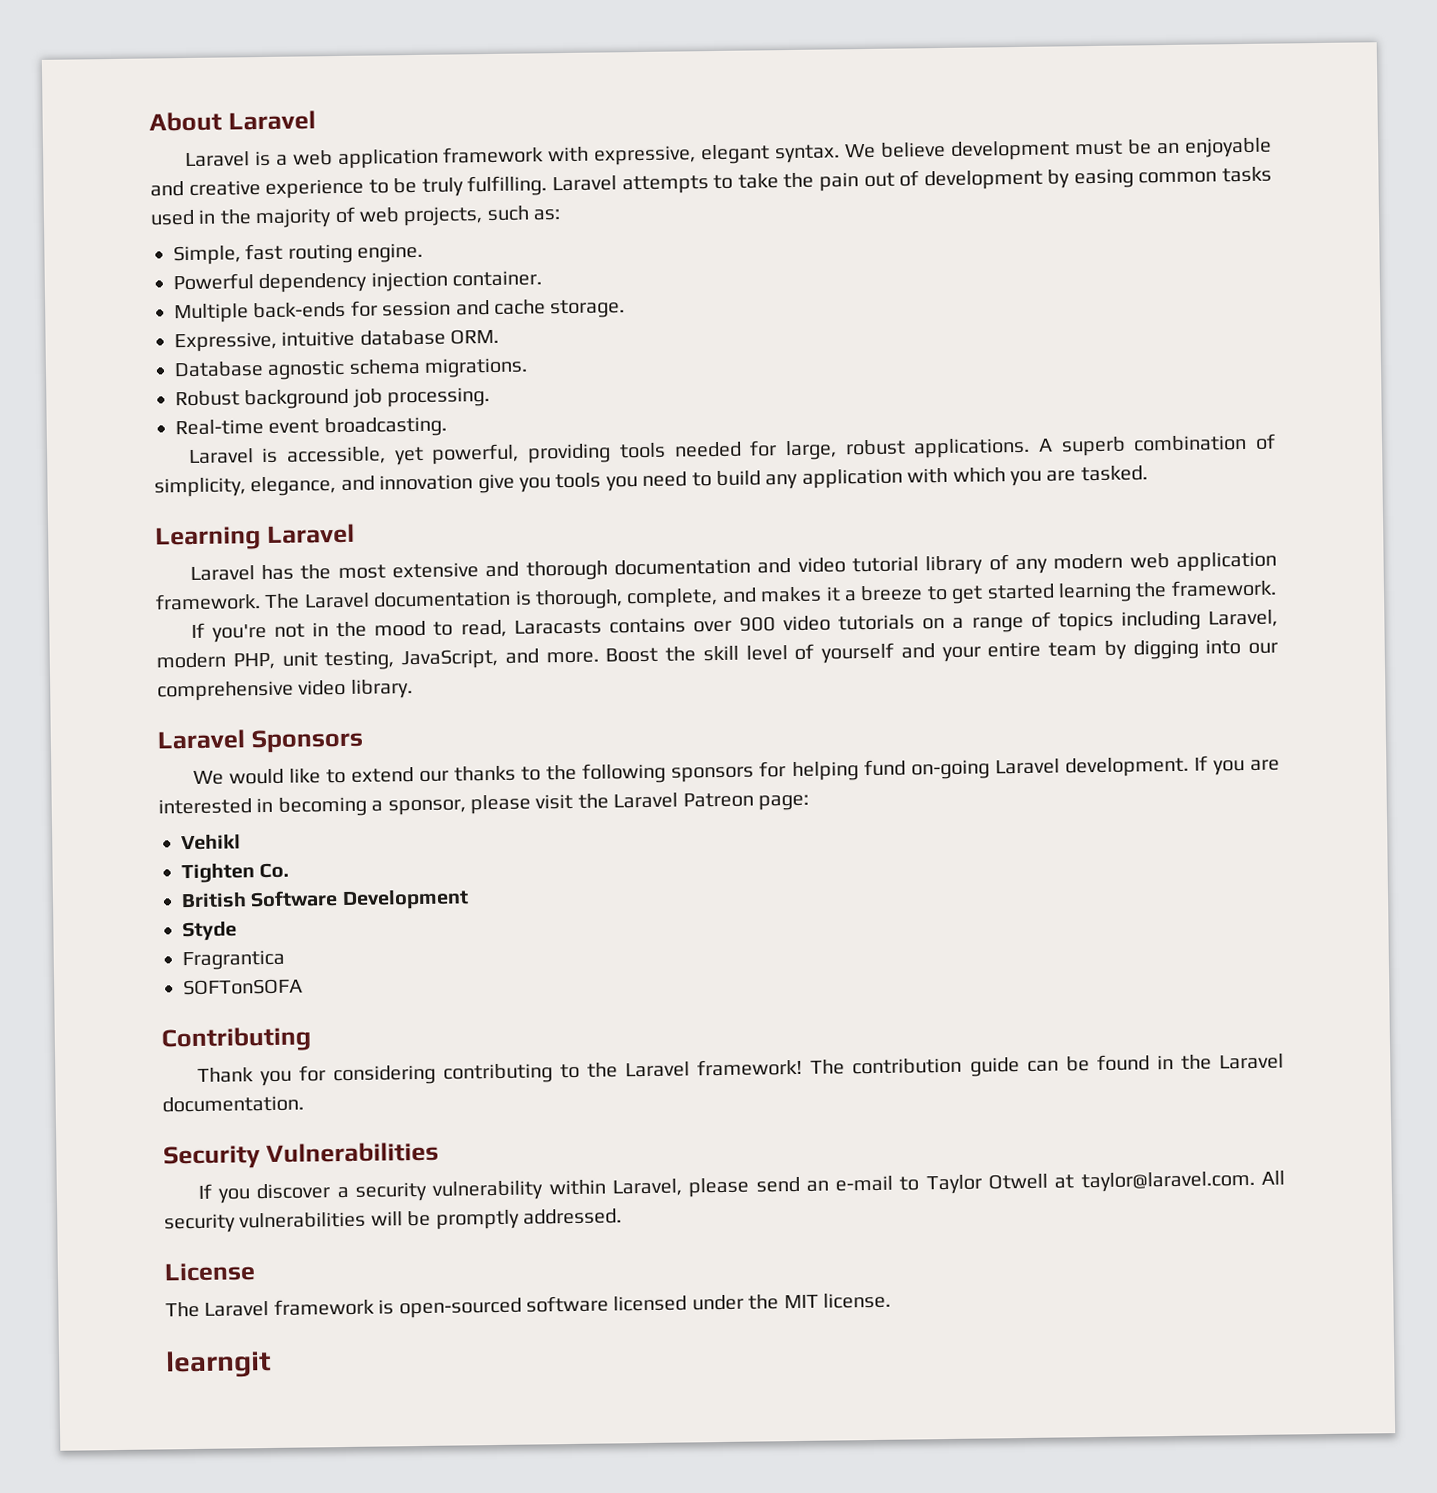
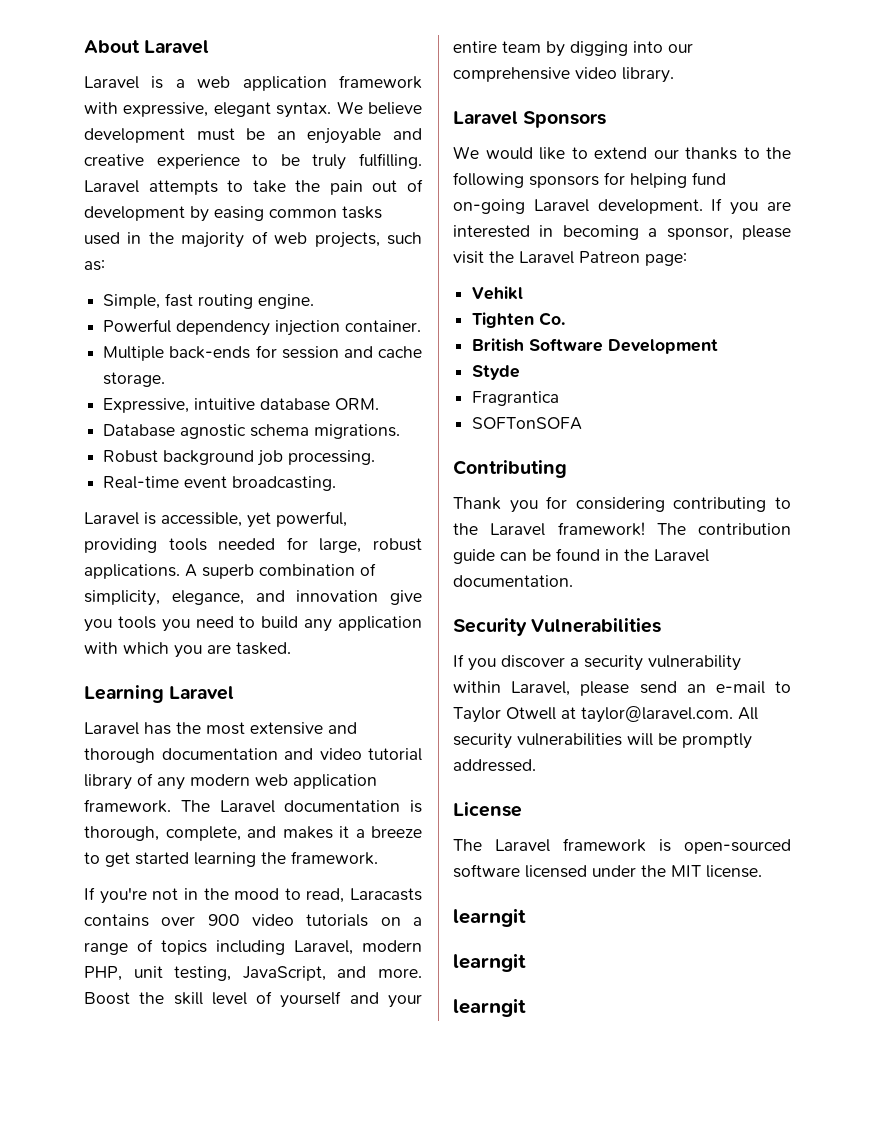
(271, 1364) none -> [453,953,526,972] [453,998,526,1017] // learngit // learngit

